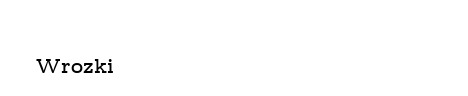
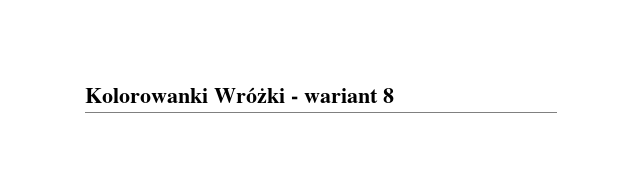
[36,59,114,73] Wrozki -> [85,87,394,103] Kolorowanki Wróżki - wariant 8

